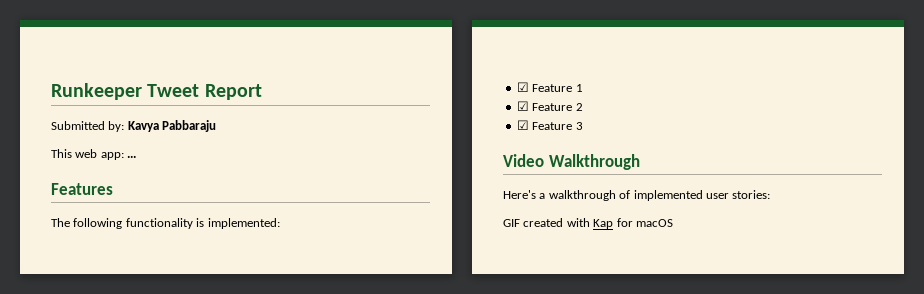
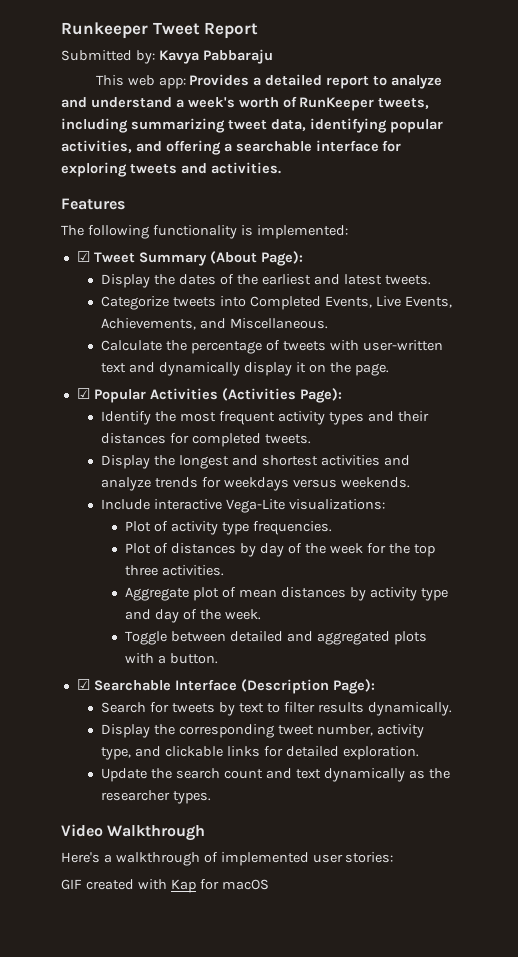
[127,155,137,158] ... -> [189,74,442,89] [61,96,430,111] [61,118,443,133] [61,140,402,155] [61,162,281,177] Provides a detailed report to analyze and understand a week's worth of RunKeeper tweets, including summarizing tweet data, identifying popular activities, and offering a searchable interface for exploring tweets and activities.
[532,84,583,92] [516,101,583,111] [516,120,583,130] Feature 1 // ☑ Feature 2 // ☑ Feature 3 -> [93,251,303,266] [101,274,431,288] [101,296,452,310] [101,318,329,330] [101,340,443,354] [101,362,389,376] [76,388,342,403] [101,411,429,425] [101,433,311,447] [101,455,410,469] [101,477,410,491] [101,499,385,513] [125,521,333,535] [125,543,435,557] [125,565,225,576] [125,587,448,601] [125,609,262,623] [125,631,427,645] [125,653,219,664] [76,679,375,694] [101,702,452,716] [101,724,424,738] [101,746,419,760] [101,768,450,782] [101,790,212,804] Tweet Summary (About Page): // Display the dates of the earliest and latest tweets. // Categorize tweets into Completed Events, Live Events, Achievements, and Miscellaneous. // Calculate the percentage of tweets with user-written text and dynamically display it on the page. // ☑ Popular Activities (Activities Page): // Identify the most frequent activity types and their distances for completed tweets. // Display the longest and shortest activities and analyze trends for weekdays versus weekends. // Include interactive Vega-Lite visualizations: // Plot of activity type frequencies. // Plot of distances by day of the week for the top three activities. // Aggregate plot of mean distances by activity type and day of the week. // Toggle between detailed and aggregated plots with a button. // ☑ Searchable Interface (Description Page): // Search for tweets by text to filter results dynamically. // Display the corresponding tweet number, activity type, and clickable links for detailed exploration. // Update the search count and text dynamically as the researcher types.

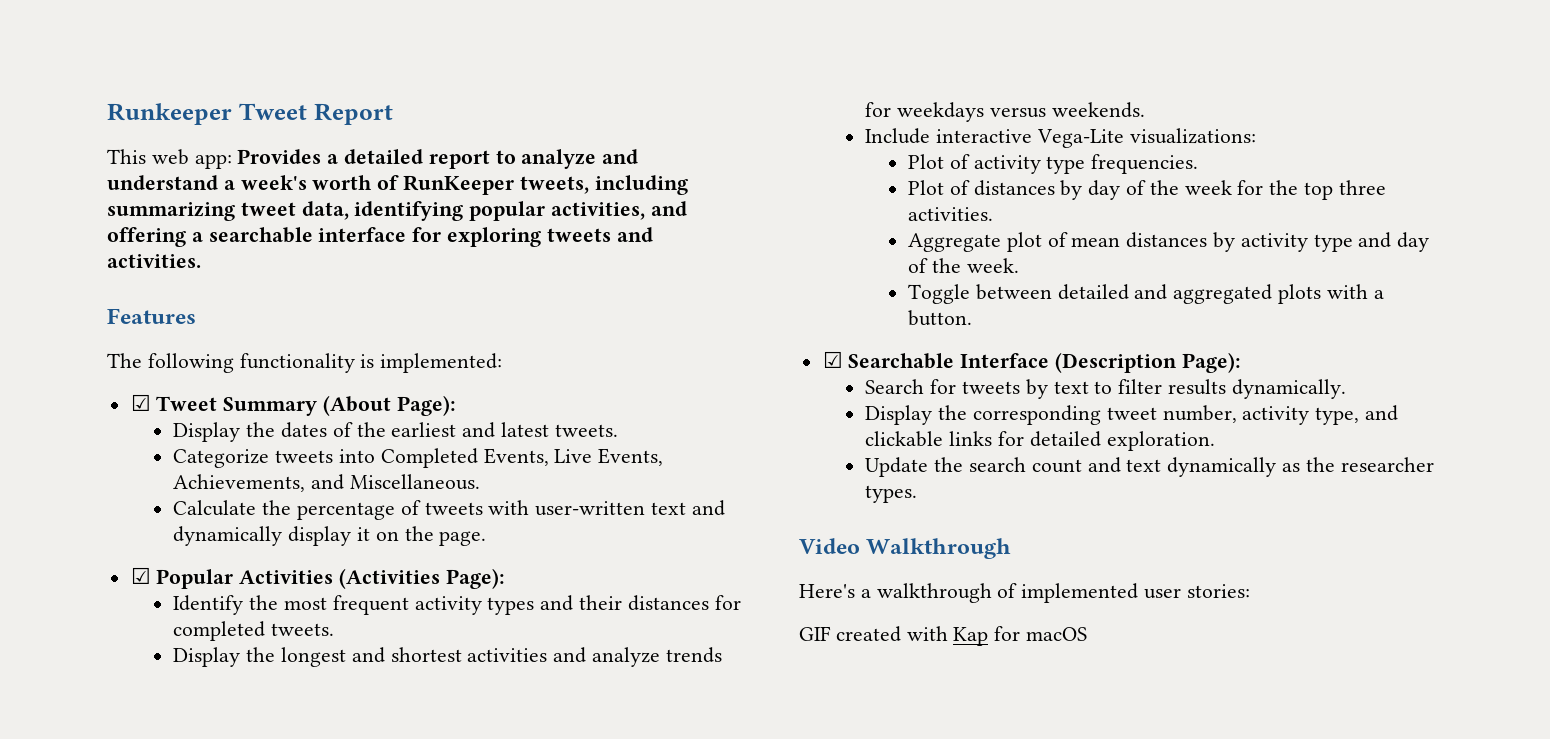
[61,49,273,64] // Submitted by: Kavya Pabbaraju -> (393, 114) none

